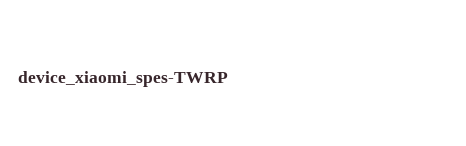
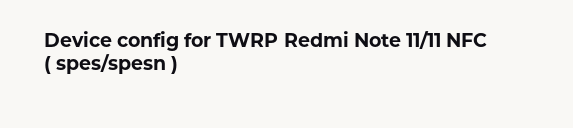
[18,71,228,87] device_xiaomi_spes-TWRP -> [44,31,487,51] [44,54,179,74] Device config for TWRP Redmi Note 11/11 NFC ( spes/spesn )

